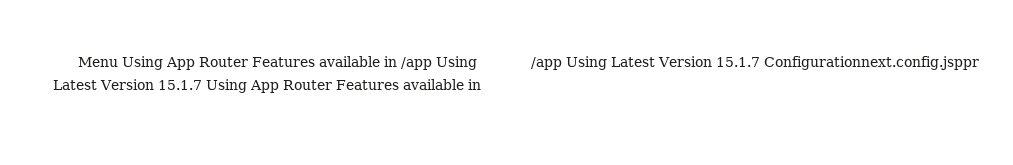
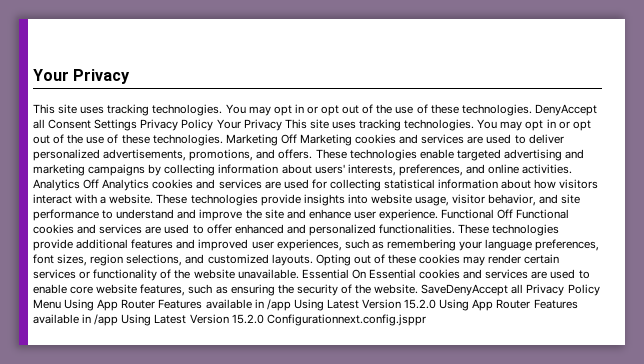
(78, 62) none -> [33,69,131,84] [33,104,597,116] [33,119,591,131] [33,134,564,146] [33,149,585,161] [33,164,573,176] [33,179,599,191] [33,194,581,206] [33,209,570,221] [33,224,560,236] [33,239,600,251] [33,254,560,266] [33,269,590,281] [33,284,600,296] Your Privacy // This site uses tracking technologies. You may opt in or opt out of the use of these technologies. DenyAccept all Consent Settings Privacy Policy Your Privacy This site uses tracking technologies. You may opt in or opt out of the use of these technologies. Marketing Off Marketing cookies and services are used to deliver personalized advertisements, promotions, and offers. These technologies enable targeted advertising and marketing campaigns by collecting information about users' interests, preferences, and online activities. Analytics Off Analytics cookies and services are used for collecting statistical information about how visitors interact with a website. These technologies provide insights into website usage, visitor behavior, and site performance to understand and improve the site and enhance user experience. Functional Off Functional cookies and services are used to offer enhanced and personalized functionalities. These technologies provide additional features and improved user experiences, such as remembering your language preferences, font sizes, region selections, and customized layouts. Opting out of these cookies may render certain services or functionality of the website unavailable. Essential On Essential cookies and services are used to enable core website features, such as ensuring the security of the website. SaveDenyAccept all Privacy Policy
[157,80,202,90] 15.1.7 -> [404,299,437,309] 15.2.0
[715,57,760,67] 15.1.7 -> [231,314,264,324] 15.2.0

